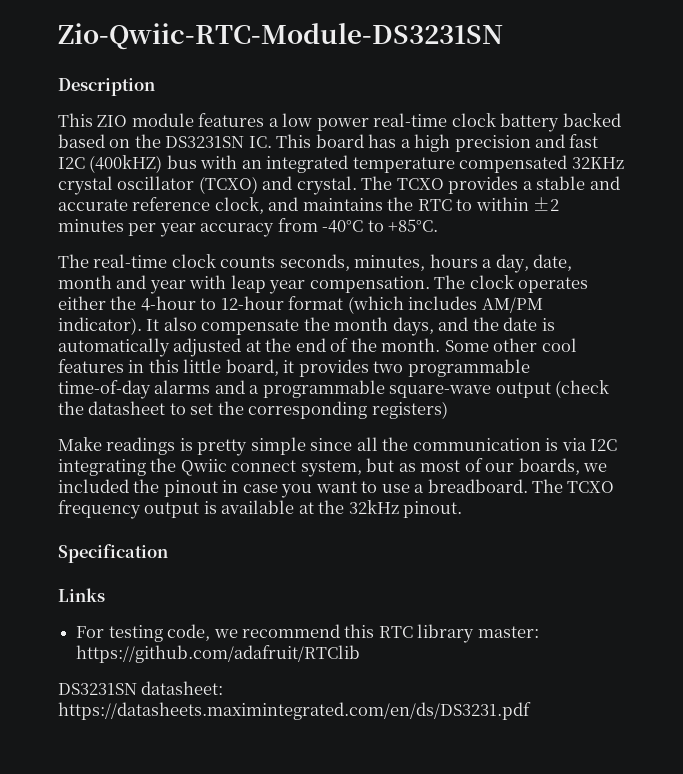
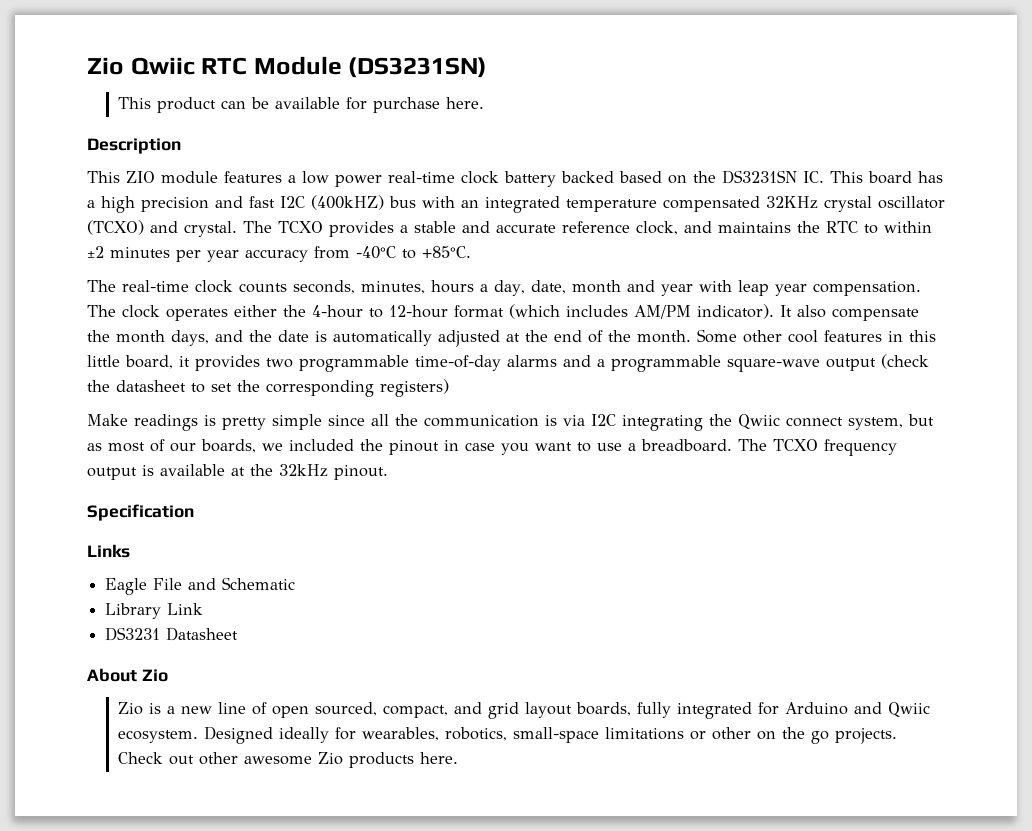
[58,23,503,50] Zio-Qwiic-RTC-Module-DS3231SN -> [87,56,488,78] [117,97,484,113] Zio Qwiic RTC Module (DS3231SN) // This product can be available for purchase here.
[76,624,539,643] [76,645,361,663] [58,681,224,695] [58,702,531,720] For testing code, we recommend this RTC library master: https://github.com/adafruit/RTClib // DS3231SN datasheet: https://datasheets.maximintegrated.com/en/ds/DS3231.pdf -> [105,577,296,595] [105,603,204,619] [105,627,239,641] [87,668,168,682] [117,702,930,719] [117,726,897,744] [117,752,458,768] Eagle File and Schematic // Library Link // DS3231 Datasheet // About Zio // Zio is a new line of open sourced, compact, and grid layout boards, fully integrated for Arduino and Qwiic ecosystem. Designed ideally for wearables, robotics, small-space limitations or other on the go projects. Check out other awesome Zio products here.

